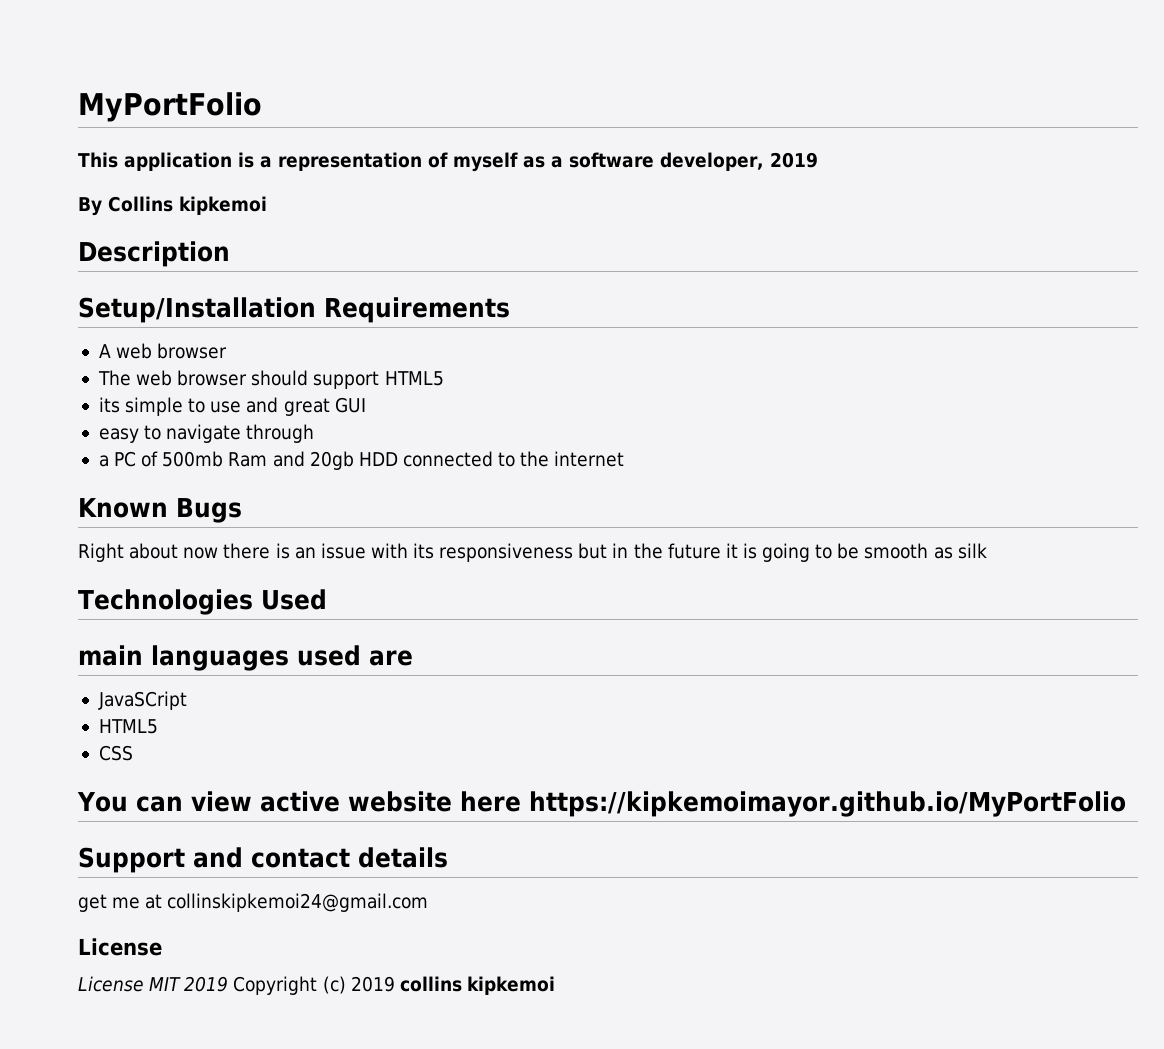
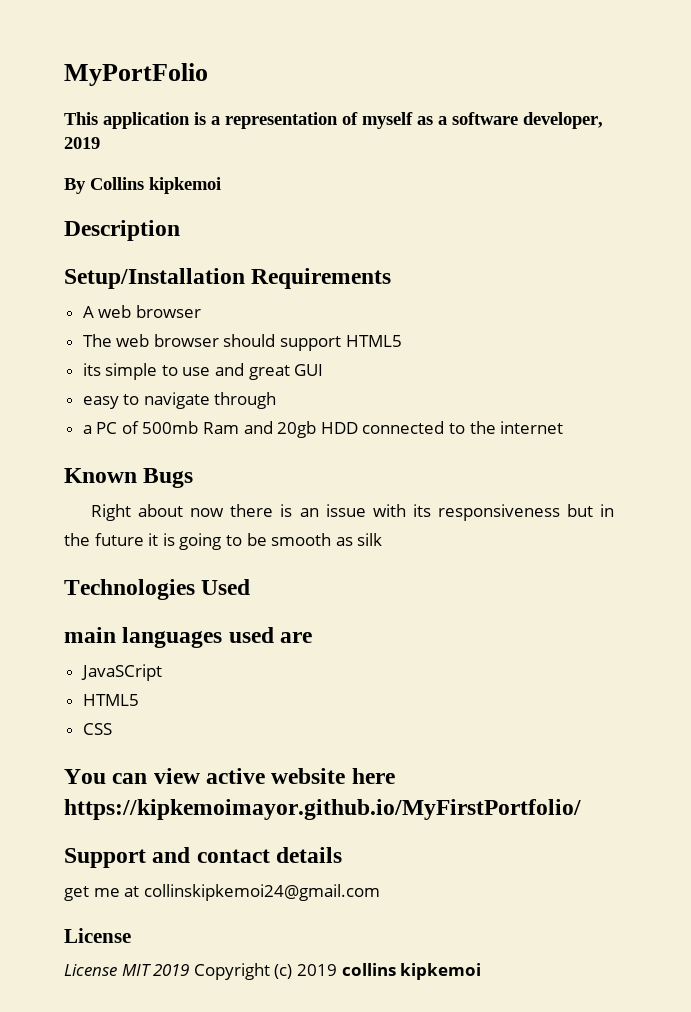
[528,791,1126,817] https://kipkemoimayor.github.io/MyPortFolio -> [64,799,581,820] https://kipkemoimayor.github.io/MyFirstPortfolio/

